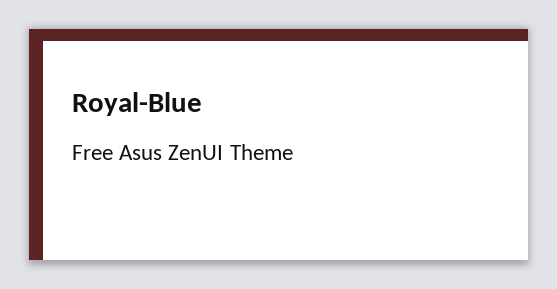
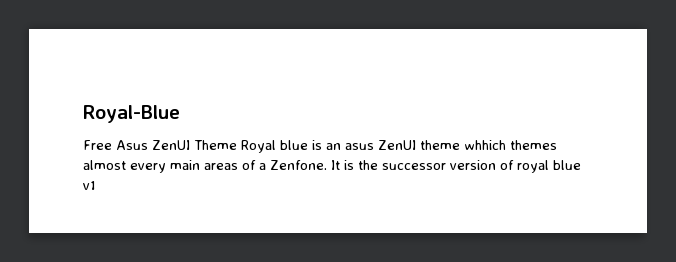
(293, 152) none -> [241,140,557,153] [83,160,581,173] [83,181,96,190] Royal blue is an asus ZenUI theme whhich themes almost every main areas of a Zenfone. It is the successor version of royal blue v1

